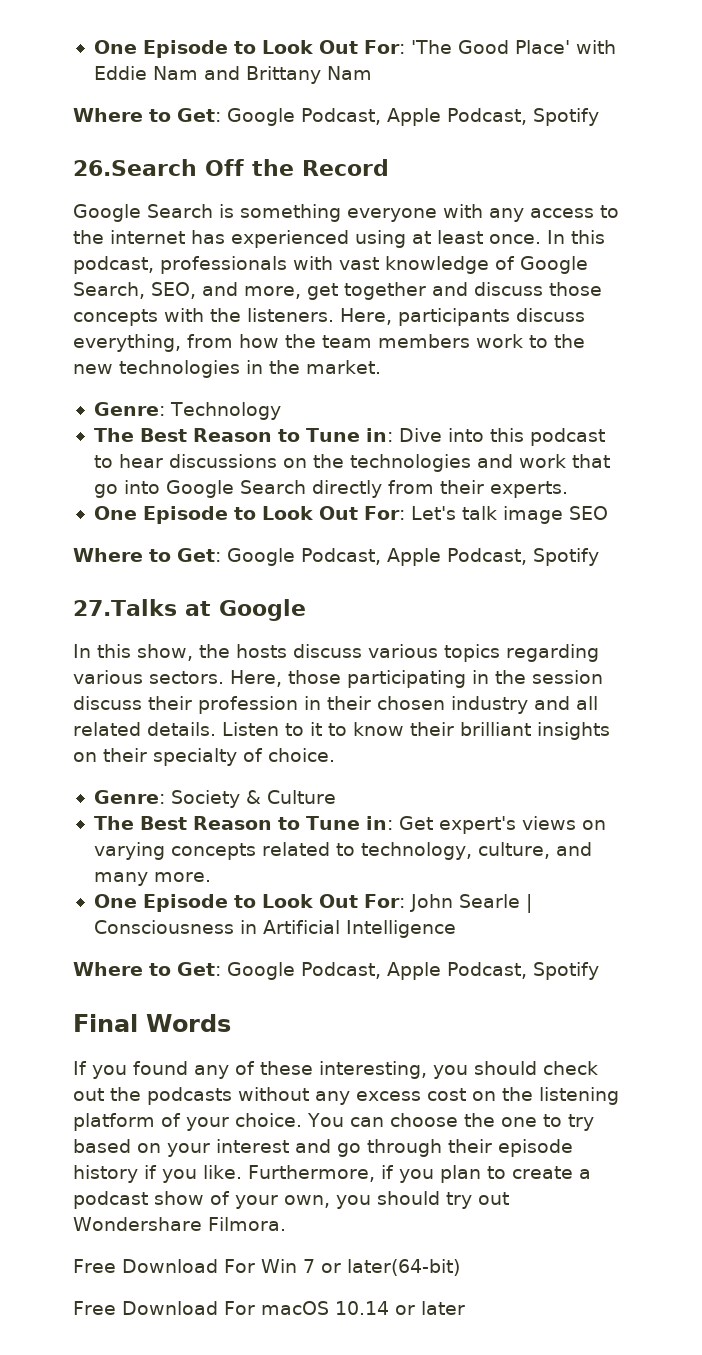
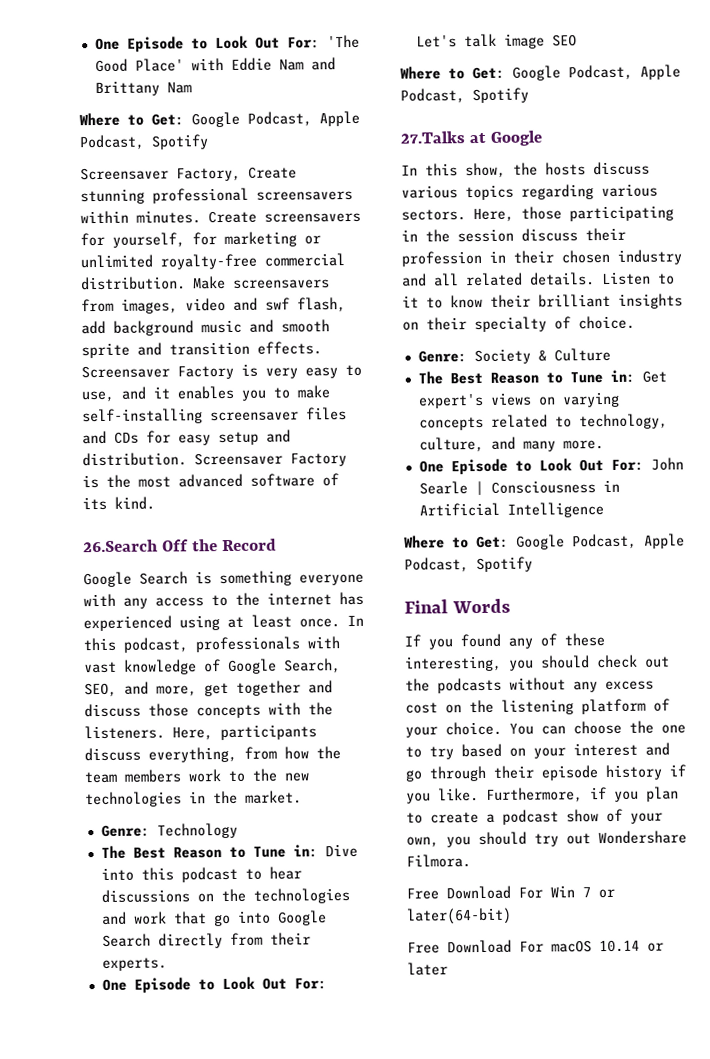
(599, 117) none -> [80,166,297,182] [80,187,353,205] [80,210,361,224] [80,231,321,248] [80,253,345,270] [81,276,330,291] [81,297,346,314] [81,319,330,336] [81,341,322,359] [81,363,362,380] [81,385,330,403] [82,407,347,425] [82,429,291,446] [82,452,347,467] [82,473,339,489] [82,496,155,511] // Screensaver Factory, Create stunning professional screensavers within minutes. Create screensavers for yourself, for marketing or unlimited royalty-free commercial distribution. Make screensavers from images, video and swf flash, add background music and smooth sprite and transition effects. Screensaver Factory is very easy to use, and it enables you to make self-installing screensaver files and CDs for easy setup and distribution. Screensaver Factory is the most advanced software of its kind.

